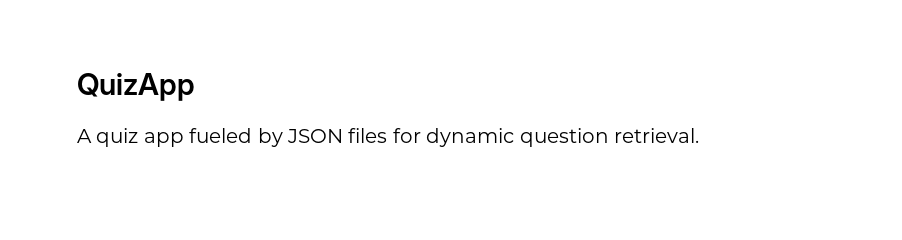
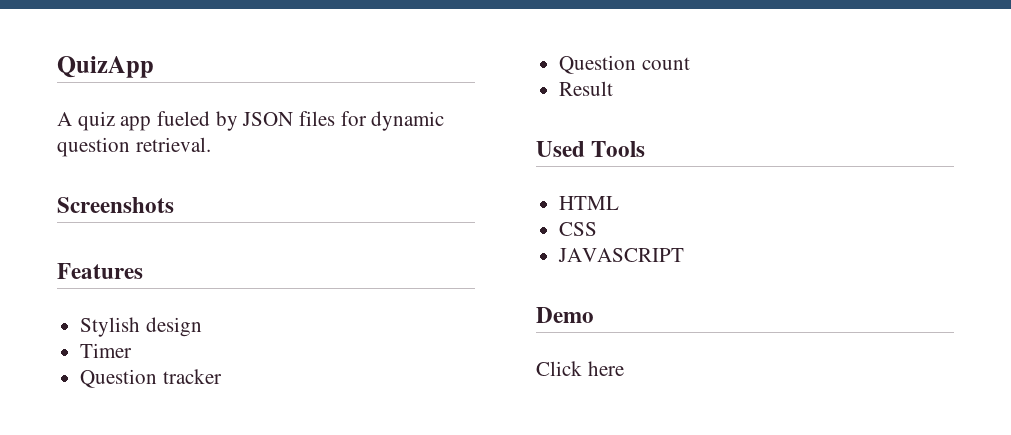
(699, 135) none -> [57,197,174,213] [57,263,143,279] [80,317,202,337] [80,343,133,358] [80,369,222,388] [559,55,690,74] [559,81,614,96] [536,141,646,157] [559,196,620,210] [559,222,598,236] [558,248,685,262] [536,307,594,323] [536,361,624,376] // Screenshots // Features // Stylish design // Timer // Question tracker // Question count // Result // Used Tools // HTML // CSS // JAVASCRIPT // Demo // Click here

